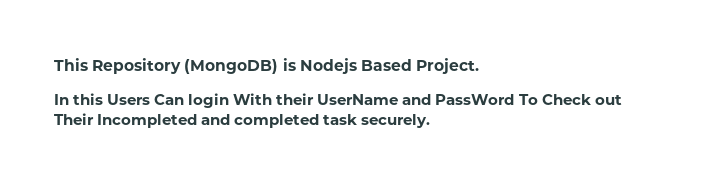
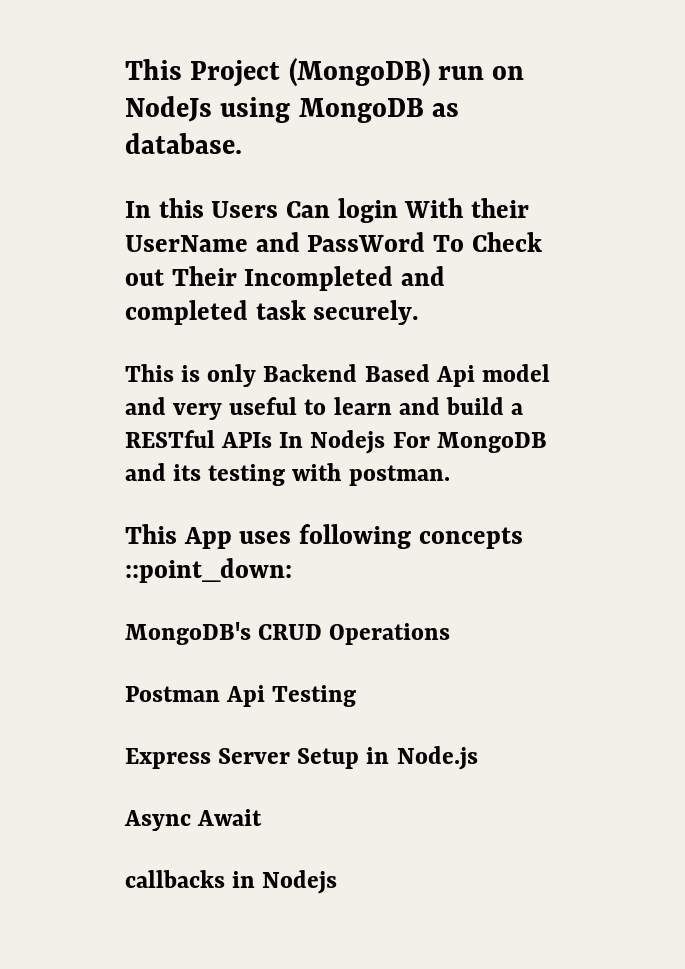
[54,58,480,74] This Repository (MongoDB) is Nodejs Based Project. -> [125,58,525,87] [125,96,460,123] [125,133,242,154] This Project (MongoDB) run on NodeJs using MongoDB as database.
(431, 121) none -> [125,364,550,387] [125,397,524,420] [125,430,547,454] [125,463,450,486] [125,524,523,549] [125,558,292,583] [125,622,451,645] [125,685,357,707] [125,746,478,770] [124,809,263,831] [125,870,338,894] // This is only Backend Based Api model and very useful to learn and build a RESTful APIs In Nodejs For MongoDB and its testing with postman. // This App uses following concepts ::point_down: // MongoDB's CRUD Operations // Postman Api Testing // Express Server Setup in Node.js // Async Await // callbacks in Nodejs

